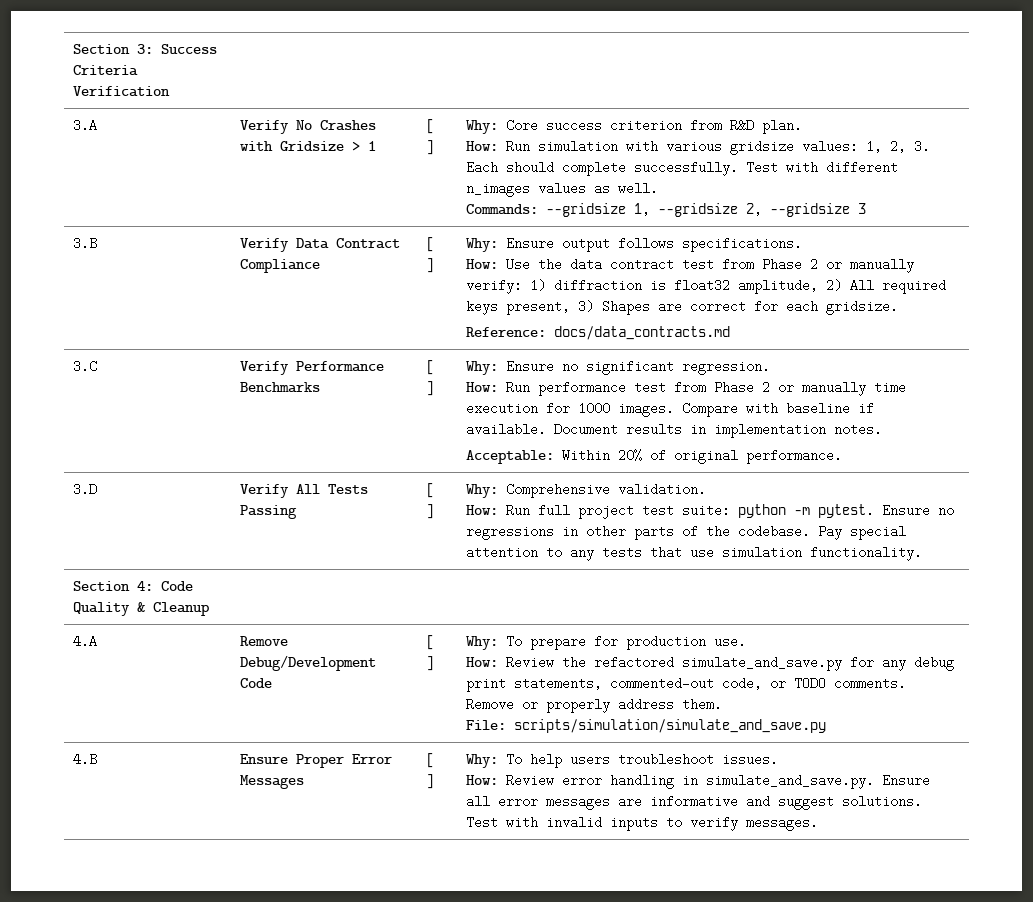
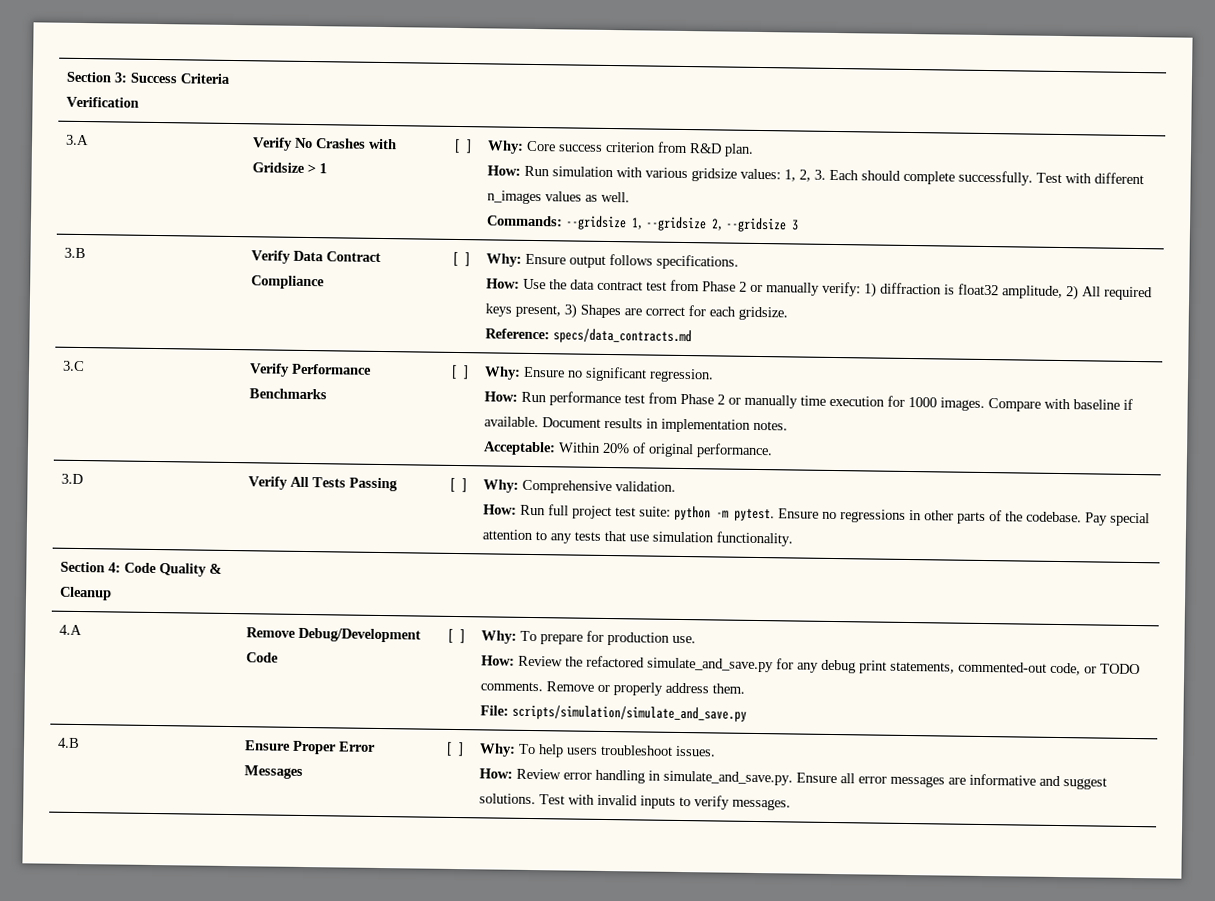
[553,326,730,340] docs/data_contracts.md -> [553,328,693,345] specs/data_contracts.md

